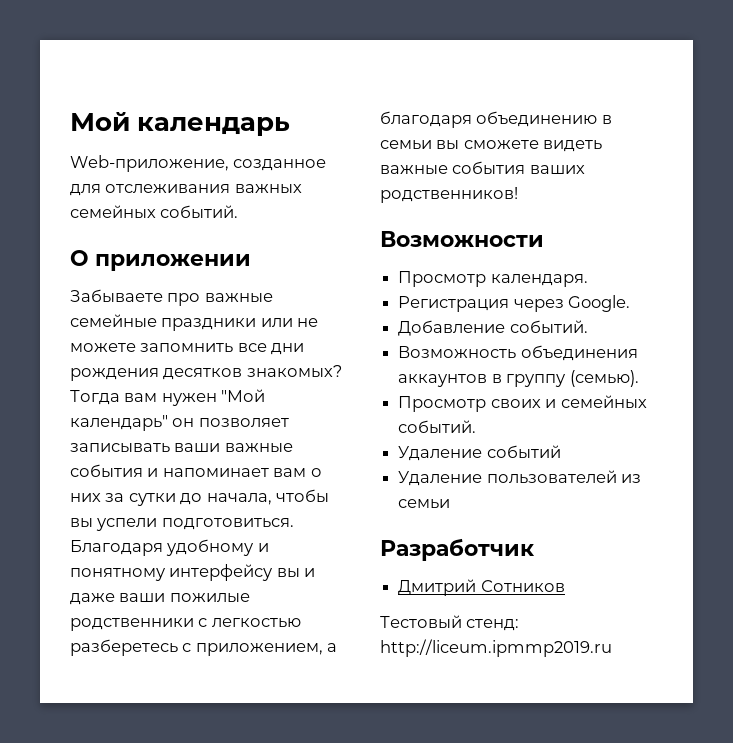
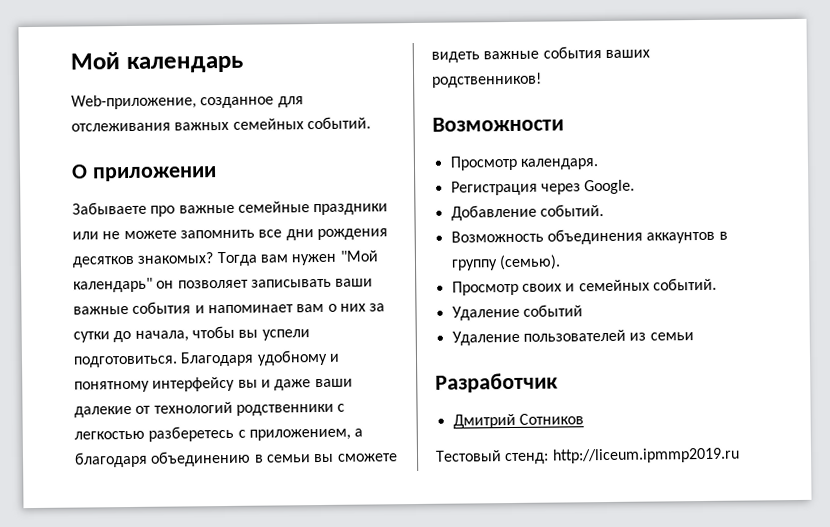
[169,593,250,603] пожилые -> [74,401,233,418] далекие от технологий

